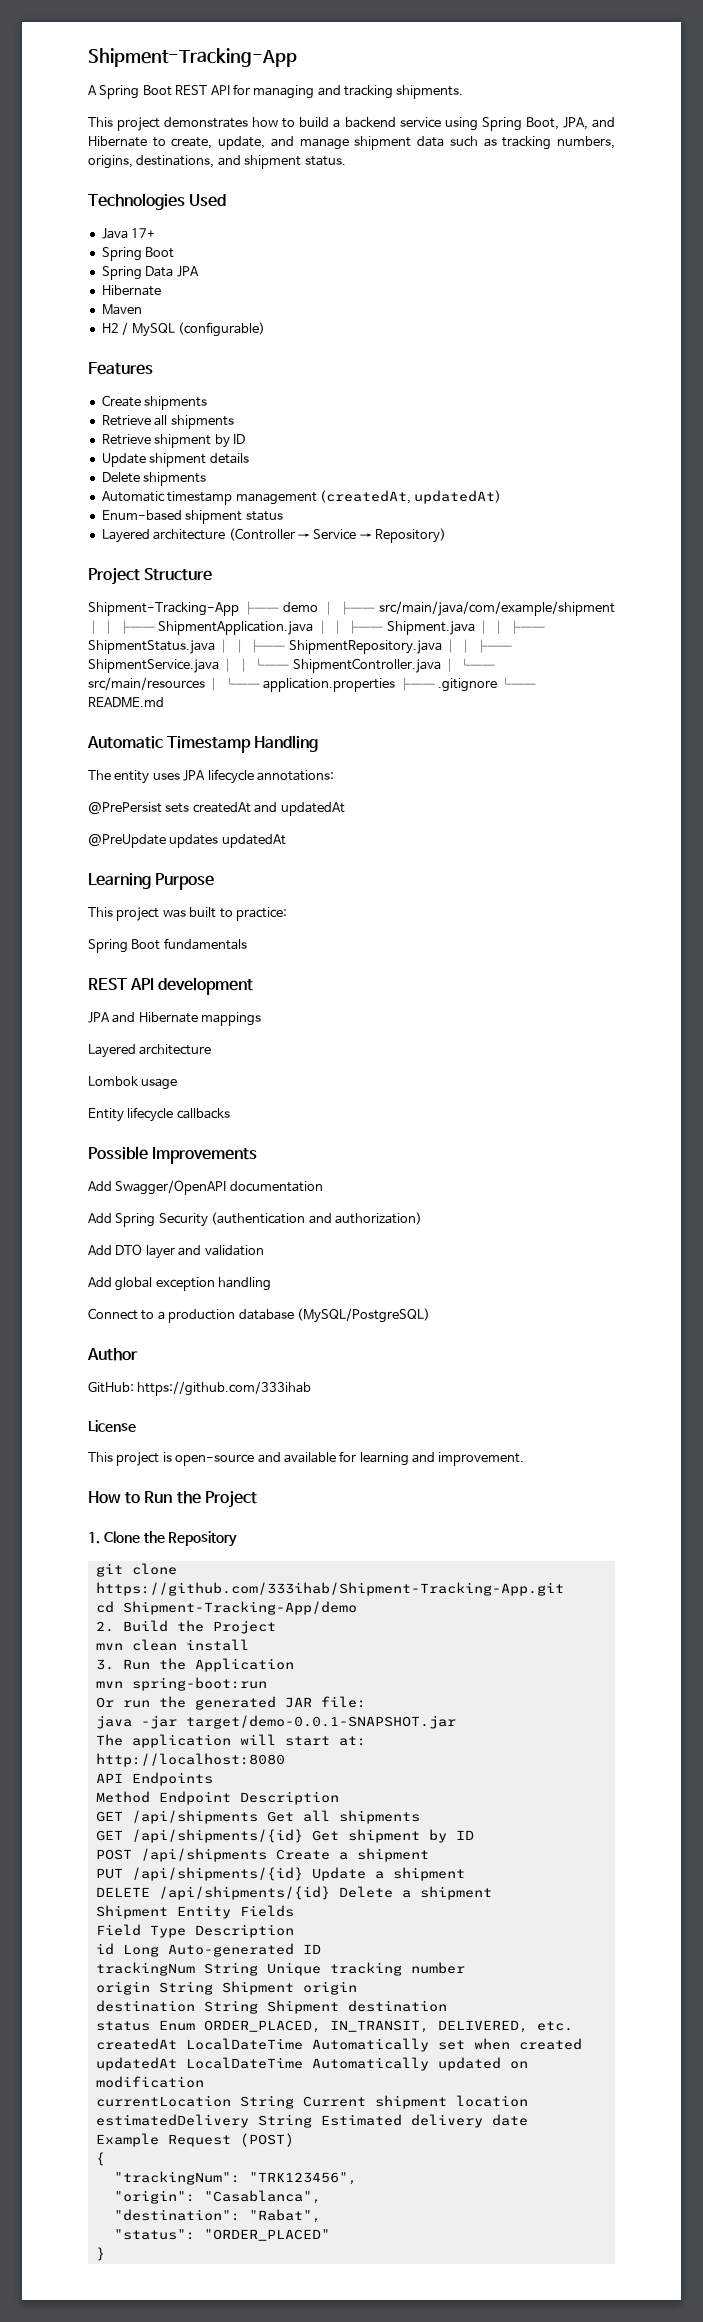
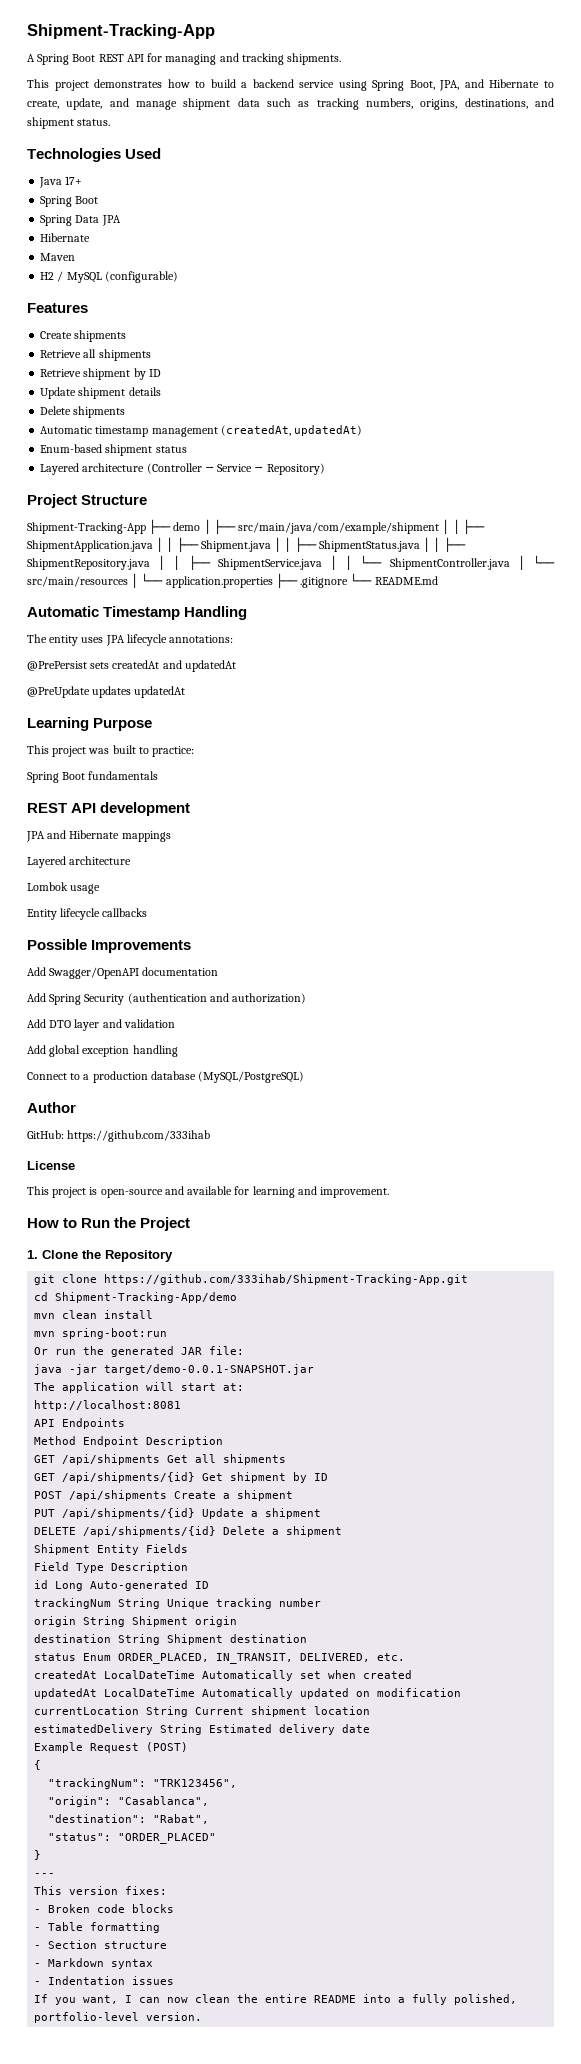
[95,1620,276,1634] // 2. Build the Project -> (238, 1297) none
[95,1658,294,1672] // 3. Run the Application -> (154, 1314) none
[95,1753,285,1767] http://localhost:8080 -> [34,1400,182,1411] http://localhost:8081
(105, 2254) none -> [34,1873,56,1877] [34,1886,168,1895] [34,1904,175,1913] [34,1922,161,1933] [34,1940,168,1949] [34,1958,154,1969] [34,1976,175,1985] [34,1994,518,2005] [34,2012,203,2023] // --- // This version fixes: // - Broken code blocks // - Table formatting // - Section structure // - Markdown syntax // - Indentation issues // If you want, I can now clean the entire README into a fully polished, portfolio-level version.

